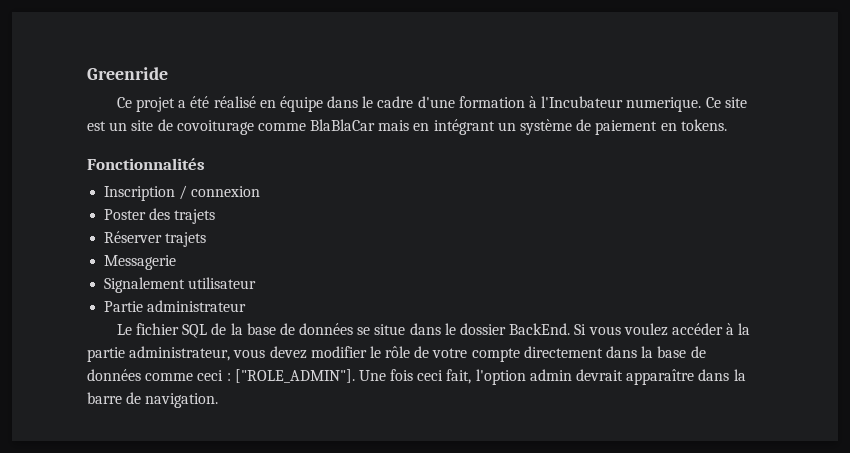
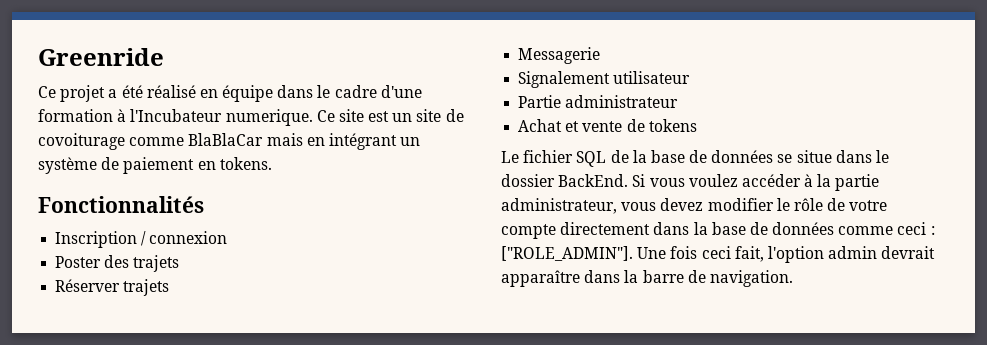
(247, 306) none -> [518,119,697,132] // Achat et vente de tokens

